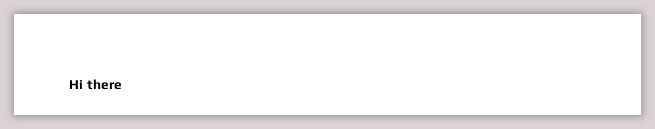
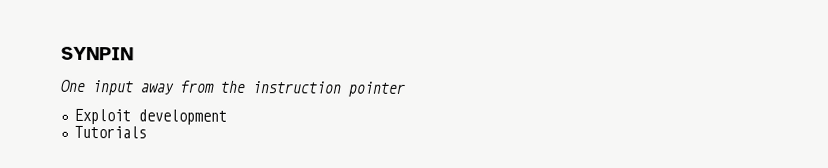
[69,79,122,90] Hi there -> [61,46,134,61] [60,79,406,97] [73,108,227,125] [73,125,147,139] SYNPIN // One input away from the instruction pointer // Exploit development // Tutorials

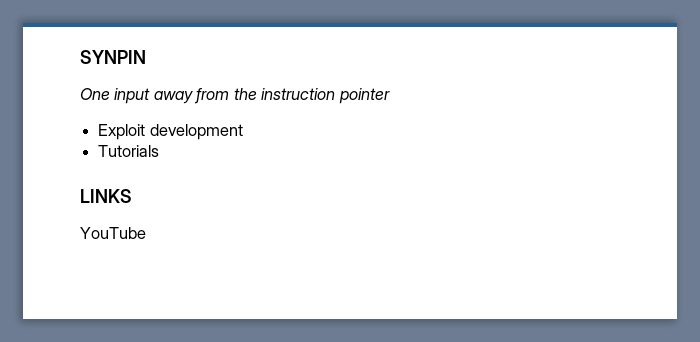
(147, 132) none -> [80,189,132,203] [80,227,146,239] // LINKS // YouTube

